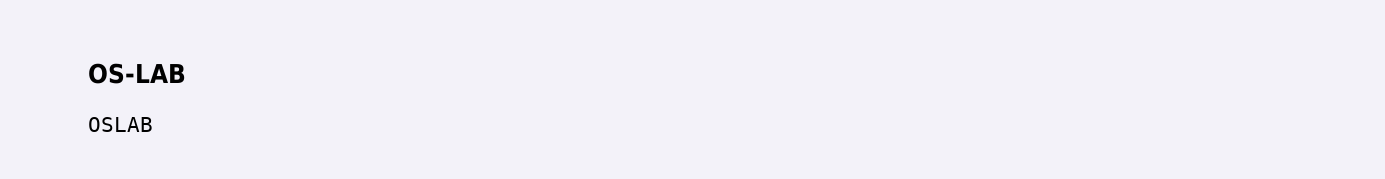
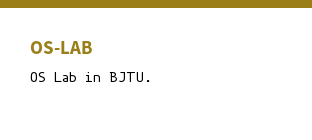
[88,117,153,132] OSLAB -> [30,72,152,82] OS Lab in BJTU.

